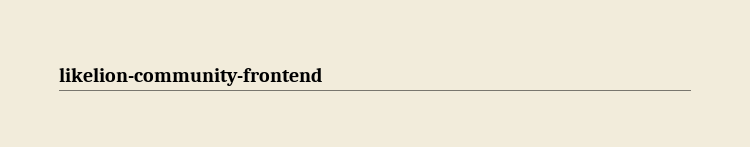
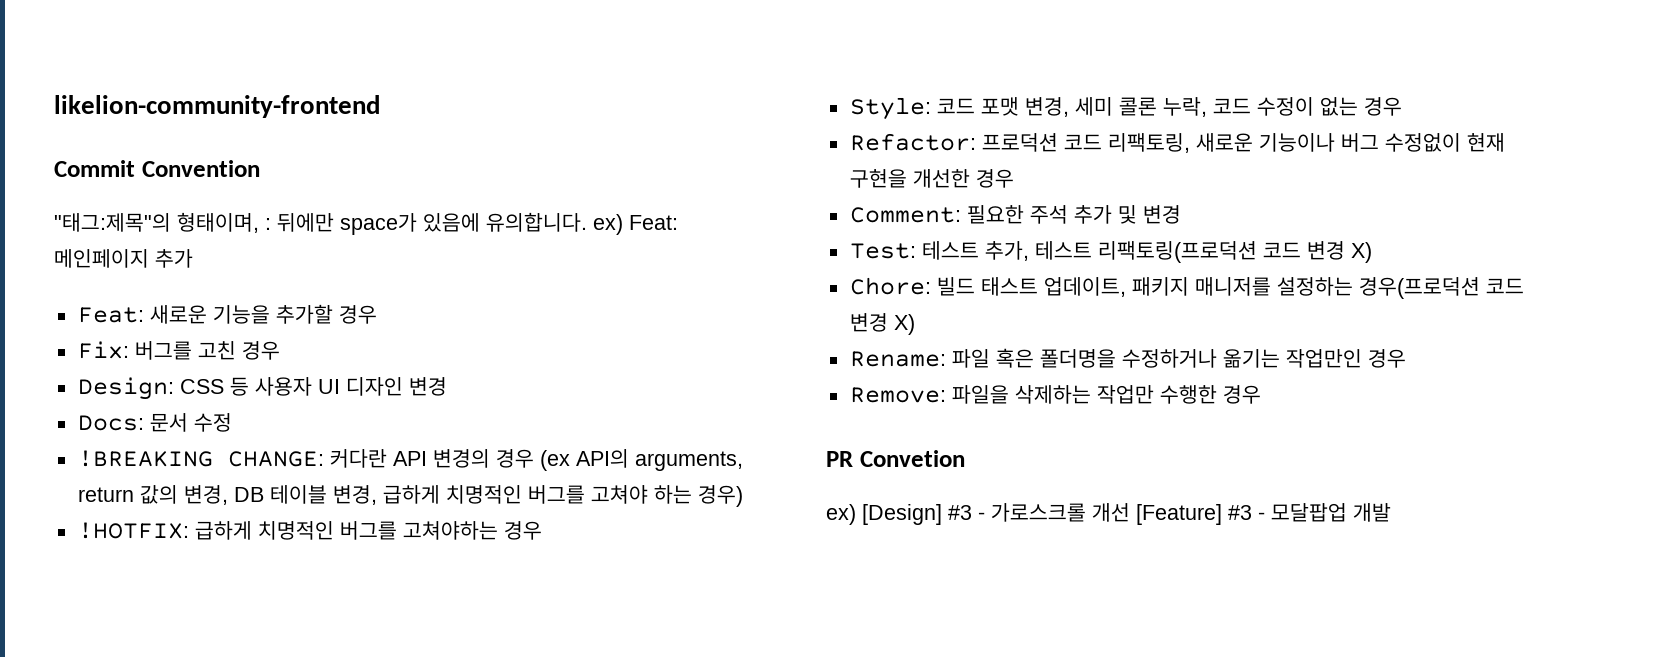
(322, 76) none -> [54,160,260,177] [54,212,678,235] [54,249,193,268] [77,304,377,324] [77,341,280,360] [77,377,447,400] [77,413,232,432] [77,449,743,471] [77,485,743,507] [77,521,542,540] [849,97,1402,120] [849,133,1505,153] [849,169,1014,188] [849,205,1181,224] [849,241,1372,263] [849,277,1524,299] [849,313,915,335] [849,348,1406,368] [849,385,1261,404] [826,450,965,467] [826,503,1391,525] // Commit Convention // "태그:제목"의 형태이며, : 뒤에만 space가 있음에 유의합니다. ex) Feat: 메인페이지 추가 // Feat: 새로운 기능을 추가할 경우 // Fix: 버그를 고친 경우 // Design: CSS 등 사용자 UI 디자인 변경 // Docs: 문서 수정 // !BREAKING CHANGE: 커다란 API 변경의 경우 (ex API의 arguments, return 값의 변경, DB 테이블 변경, 급하게 치명적인 버그를 고쳐야 하는 경우) // !HOTFIX: 급하게 치명적인 버그를 고쳐야하는 경우 // Style: 코드 포맷 변경, 세미 콜론 누락, 코드 수정이 없는 경우 // Refactor: 프로덕션 코드 리팩토링, 새로운 기능이나 버그 수정없이 현재 구현을 개선한 경우 // Comment: 필요한 주석 추가 및 변경 // Test: 테스트 추가, 테스트 리팩토링(프로덕션 코드 변경 X) // Chore: 빌드 태스트 업데이트, 패키지 매니저를 설정하는 경우(프로덕션 코드 변경 X) // Rename: 파일 혹은 폴더명을 수정하거나 옮기는 작업만인 경우 // Remove: 파일을 삭제하는 작업만 수행한 경우 // PR Convetion // ex) [Design] #3 - 가로스크롤 개선 [Feature] #3 - 모달팝업 개발

